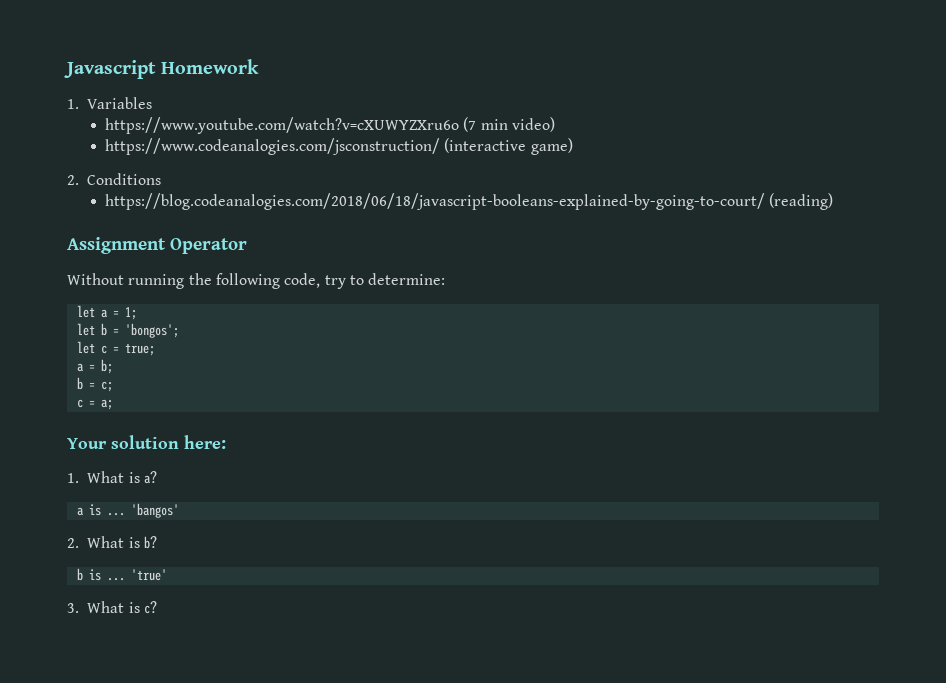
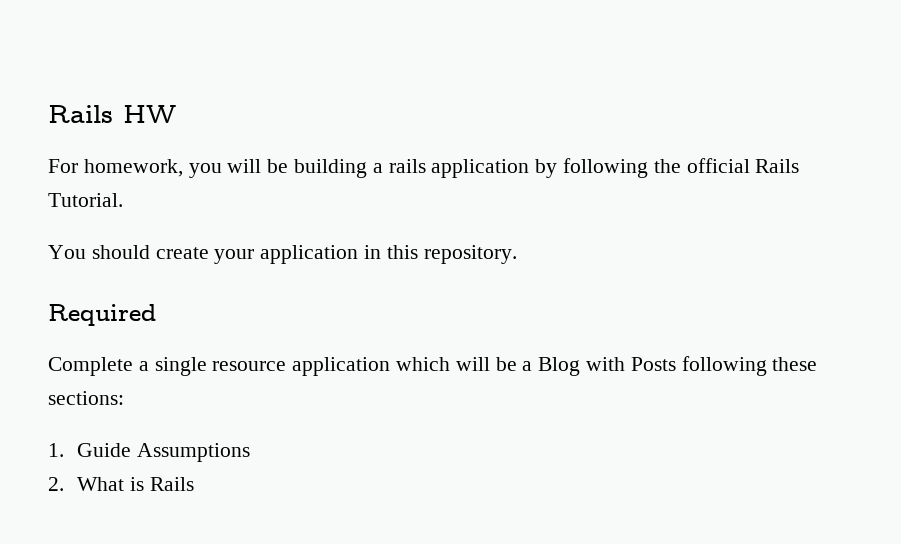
[64,59,260,79] [67,97,153,109] [104,117,555,134] [104,138,573,155] [67,173,162,185] [104,193,834,210] [67,237,247,254] [67,273,446,289] [76,305,137,320] [76,323,179,338] [76,341,155,356] [76,359,113,374] [76,377,113,392] [76,399,113,410] [67,435,226,449] [67,471,158,484] [76,503,179,518] [67,536,158,549] [76,568,167,581] [67,601,158,614] Javascript Homework // 1. Variables // https://www.youtube.com/watch?v=cXUWYZXru6o (7 min video) // https://www.codeanalogies.com/jsconstruction/ (interactive game) // 2. Conditions // https://blog.codeanalogies.com/2018/06/18/javascript-booleans-explained-by-going-to-court/ (reading) // Assignment Operator // Without running the following code, try to determine: // let a = 1; // let b = 'bongos'; // let c = true; // a = b; // b = c; // c = a; // Your solution here: // 1. What is a? // a is ... 'bangos' // 2. What is b? // b is ... 'true' // 3. What is c? -> [48,105,176,123] [48,158,800,178] [48,193,123,207] [48,245,517,264] [48,304,156,326] [48,356,818,376] [48,391,124,405] [48,443,250,462] [48,477,194,491] Rails HW // For homework, you will be building a rails application by following the official Rails Tutorial. // You should create your application in this repository. // Required // Complete a single resource application which will be a Blog with Posts following these sections: // 1. Guide Assumptions // 2. What is Rails

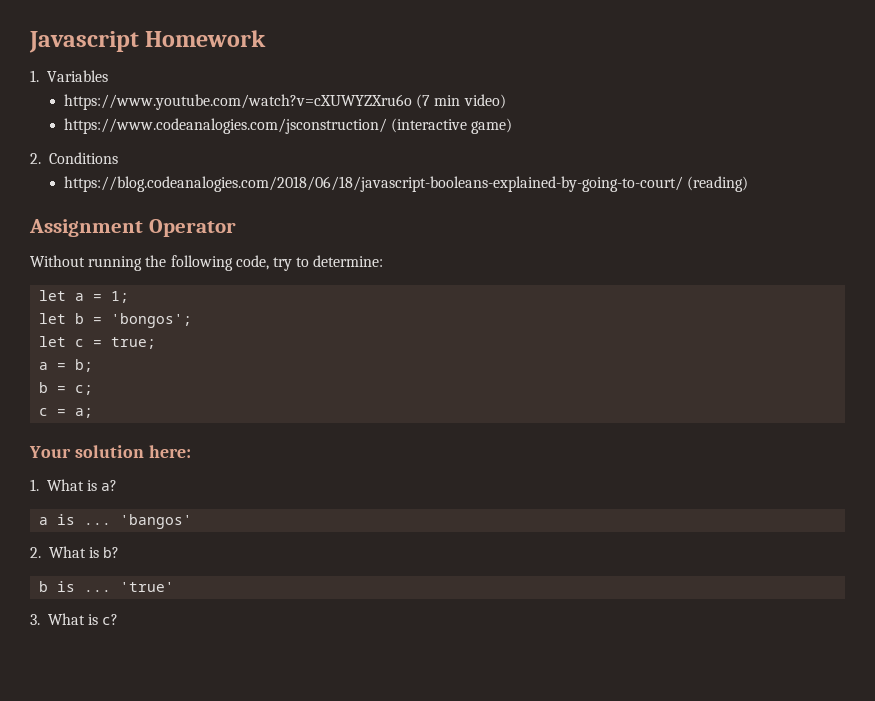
[48,105,176,123] [48,158,800,178] [48,193,123,207] [48,245,517,264] [48,304,156,326] [48,356,818,376] [48,391,124,405] [48,443,250,462] [48,477,194,491] Rails HW // For homework, you will be building a rails application by following the official Rails Tutorial. // You should create your application in this repository. // Required // Complete a single resource application which will be a Blog with Posts following these sections: // 1. Guide Assumptions // 2. What is Rails -> [29,30,267,53] [30,70,109,82] [64,94,506,110] [64,118,513,134] [30,152,118,164] [64,176,749,192] [29,219,236,237] [30,255,384,271] [39,290,130,303] [39,313,193,328] [39,336,157,349] [39,359,94,372] [39,382,94,395] [39,408,94,418] [29,445,191,458] [30,479,118,491] [39,514,193,529] [30,546,120,558] [39,581,175,592] [30,613,119,625] Javascript Homework // 1. Variables // https://www.youtube.com/watch?v=cXUWYZXru6o (7 min video) // https://www.codeanalogies.com/jsconstruction/ (interactive game) // 2. Conditions // https://blog.codeanalogies.com/2018/06/18/javascript-booleans-explained-by-going-to-court/ (reading) // Assignment Operator // Without running the following code, try to determine: // let a = 1; // let b = 'bongos'; // let c = true; // a = b; // b = c; // c = a; // Your solution here: // 1. What is a? // a is ... 'bangos' // 2. What is b? // b is ... 'true' // 3. What is c?

